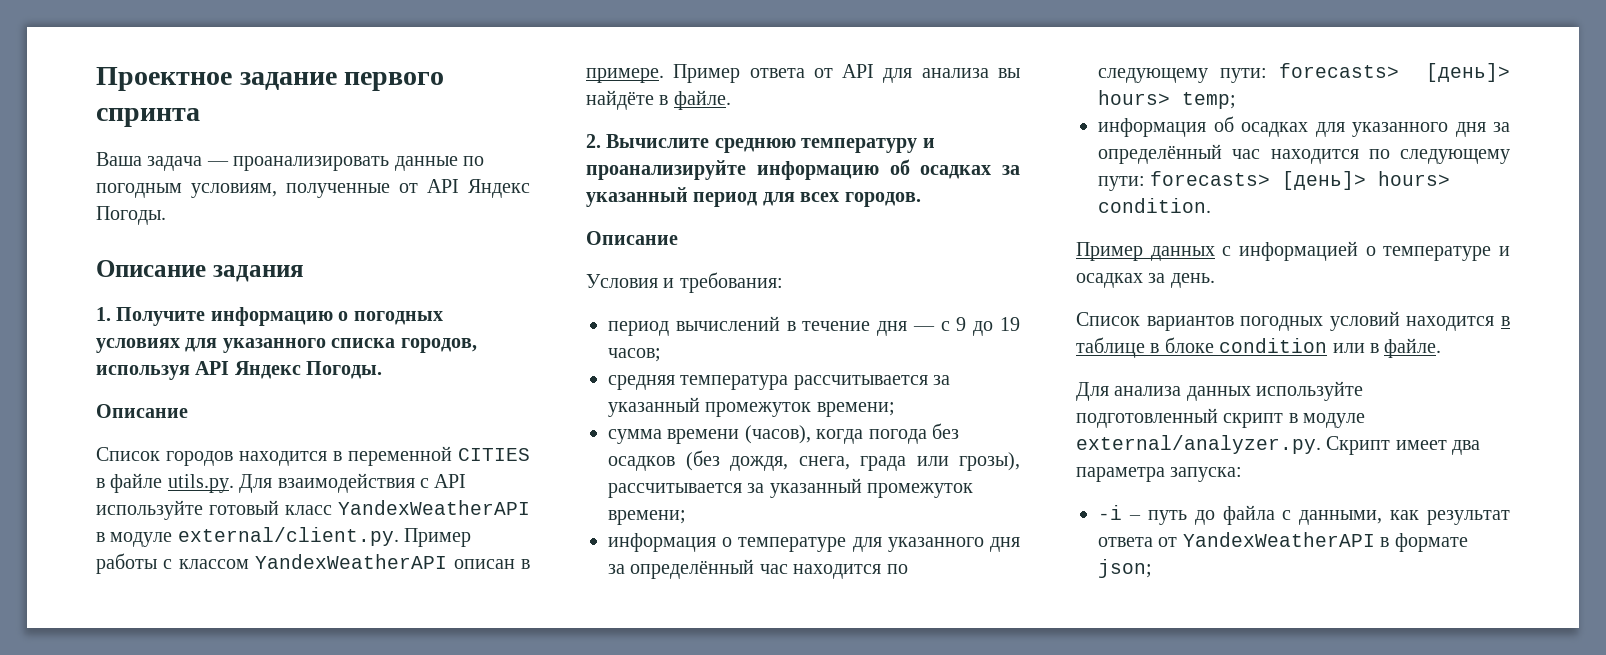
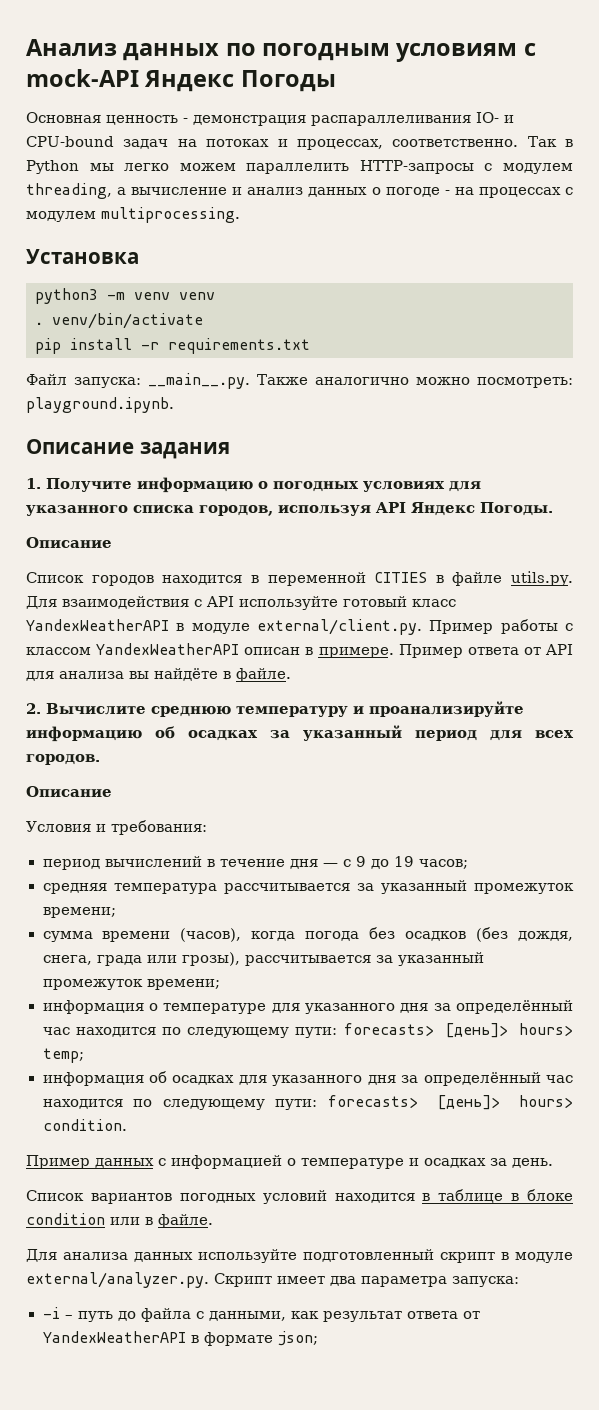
[96,67,445,91] [96,108,200,127] [96,152,484,171] [96,179,530,198] [96,206,166,225] Проектное задание первого спринта // Ваша задача — проанализировать данные по погодным условиям, полученные от API Яндекс Погоды. -> [26,39,536,62] [26,69,336,92] [26,112,514,126] [26,136,573,150] [26,160,573,174] [26,183,573,199] [26,207,240,223] [26,249,139,264] [35,288,215,304] [35,313,203,329] [35,338,310,354] [26,373,573,389] [26,397,174,413] Анализ данных по погодным условиям с mock-API Яндекс Погоды // Основная ценность - демонстрация распараллеливания IO- и CPU-bound задач на потоках и процессах, соответственно. Так в Python мы легко можем параллелить HTTP-запросы с модулем threading, а вычисление и анализ данных о погоде - на процессах с модулем multiprocessing. // Установка // python3 -m venv venv // . venv/bin/activate // pip install -r requirements.txt // Файл запуска: __main__.py. Также аналогично можно посмотреть: playground.ipynb.

